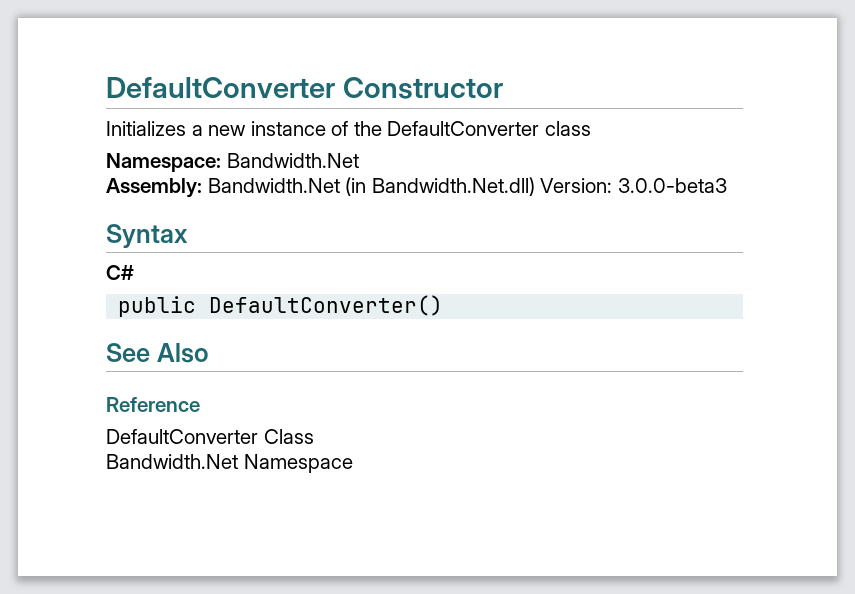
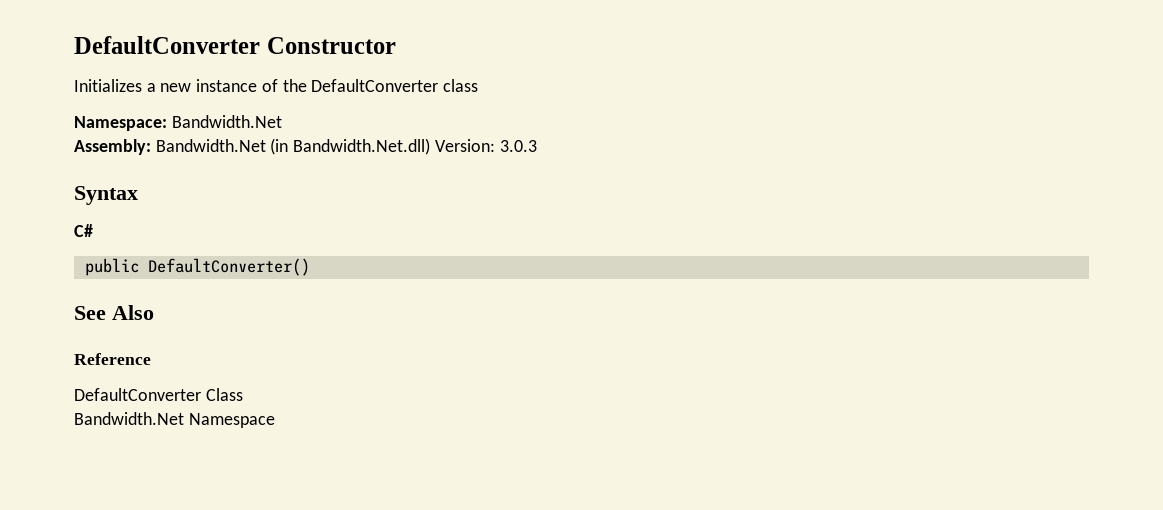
[617,178,727,193] 3.0.0-beta3 -> [499,140,537,152] 3.0.3

